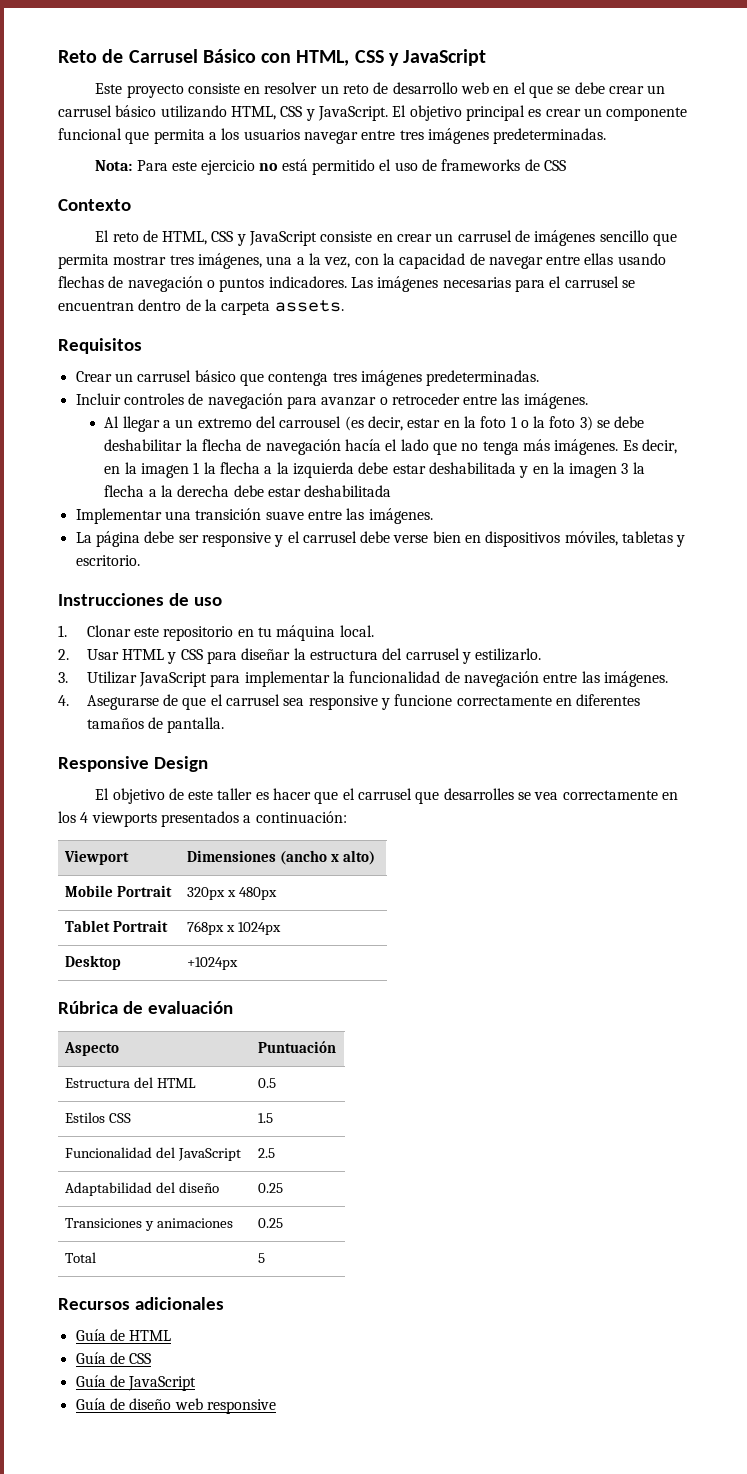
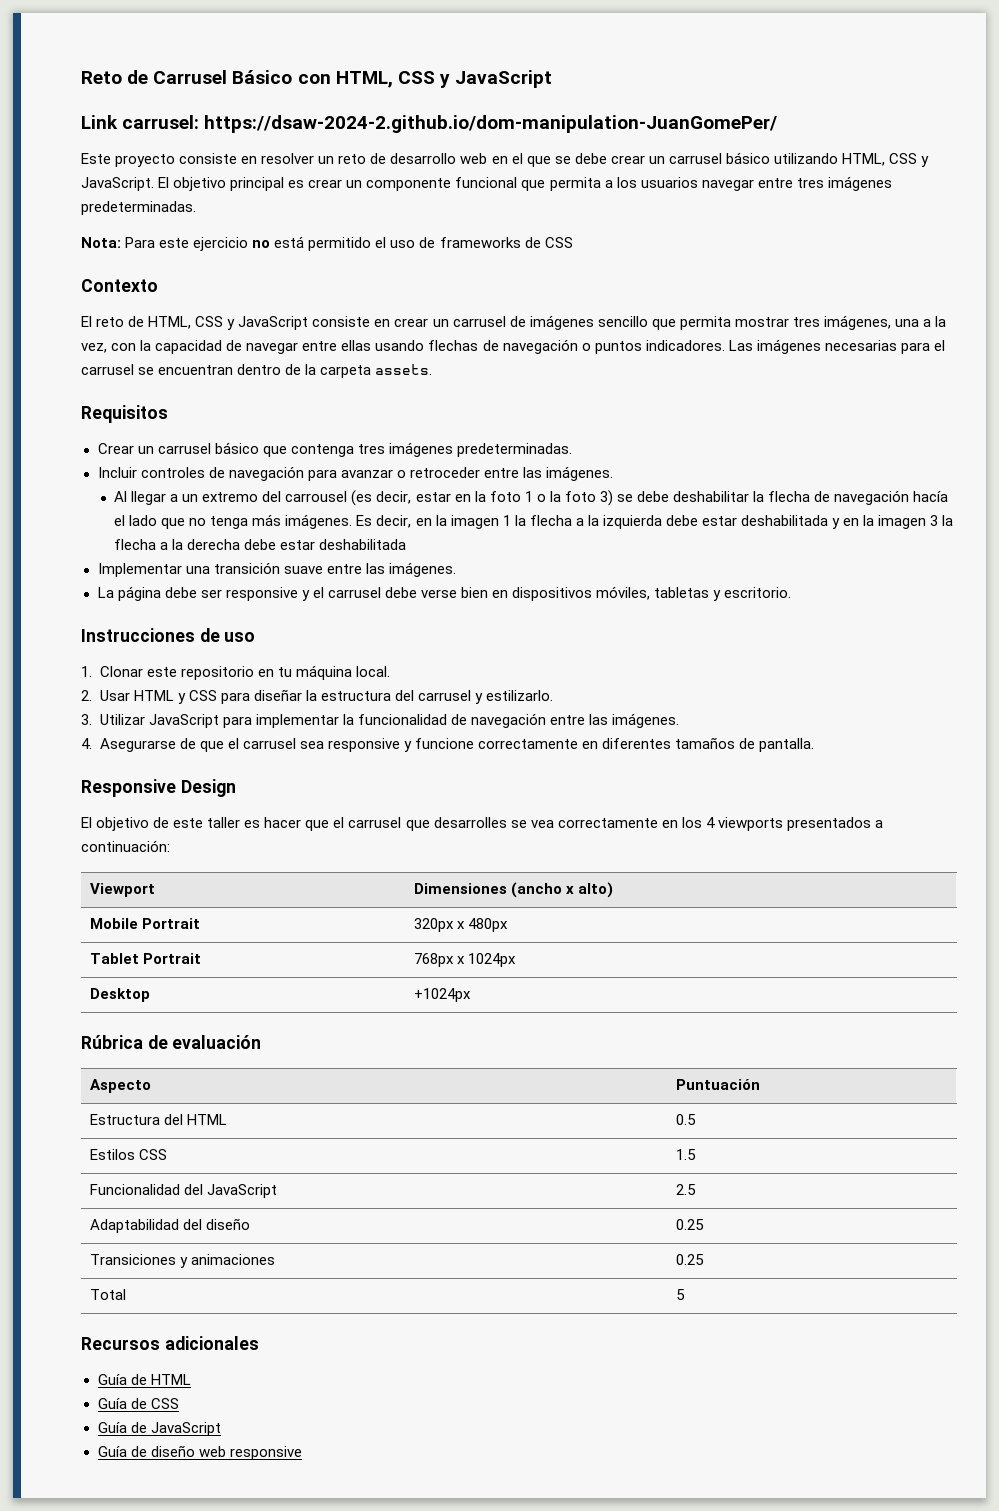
(487, 57) none -> [81,115,778,133] // Link carrusel: https://dsaw-2024-2.github.io/dom-manipulation-JuanGomePer/

